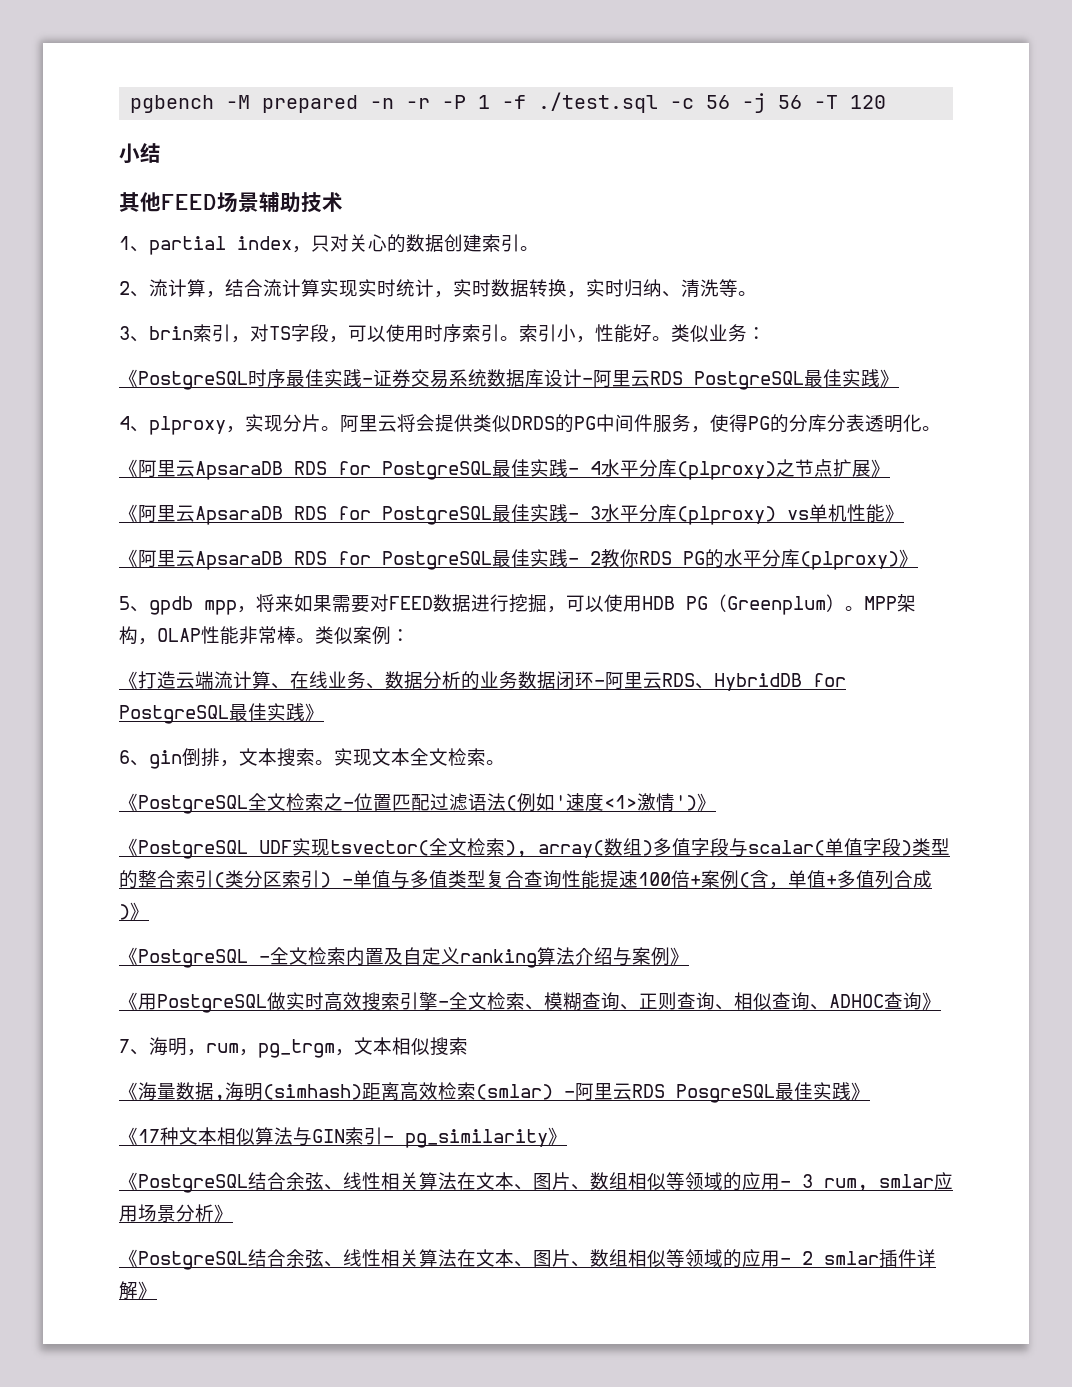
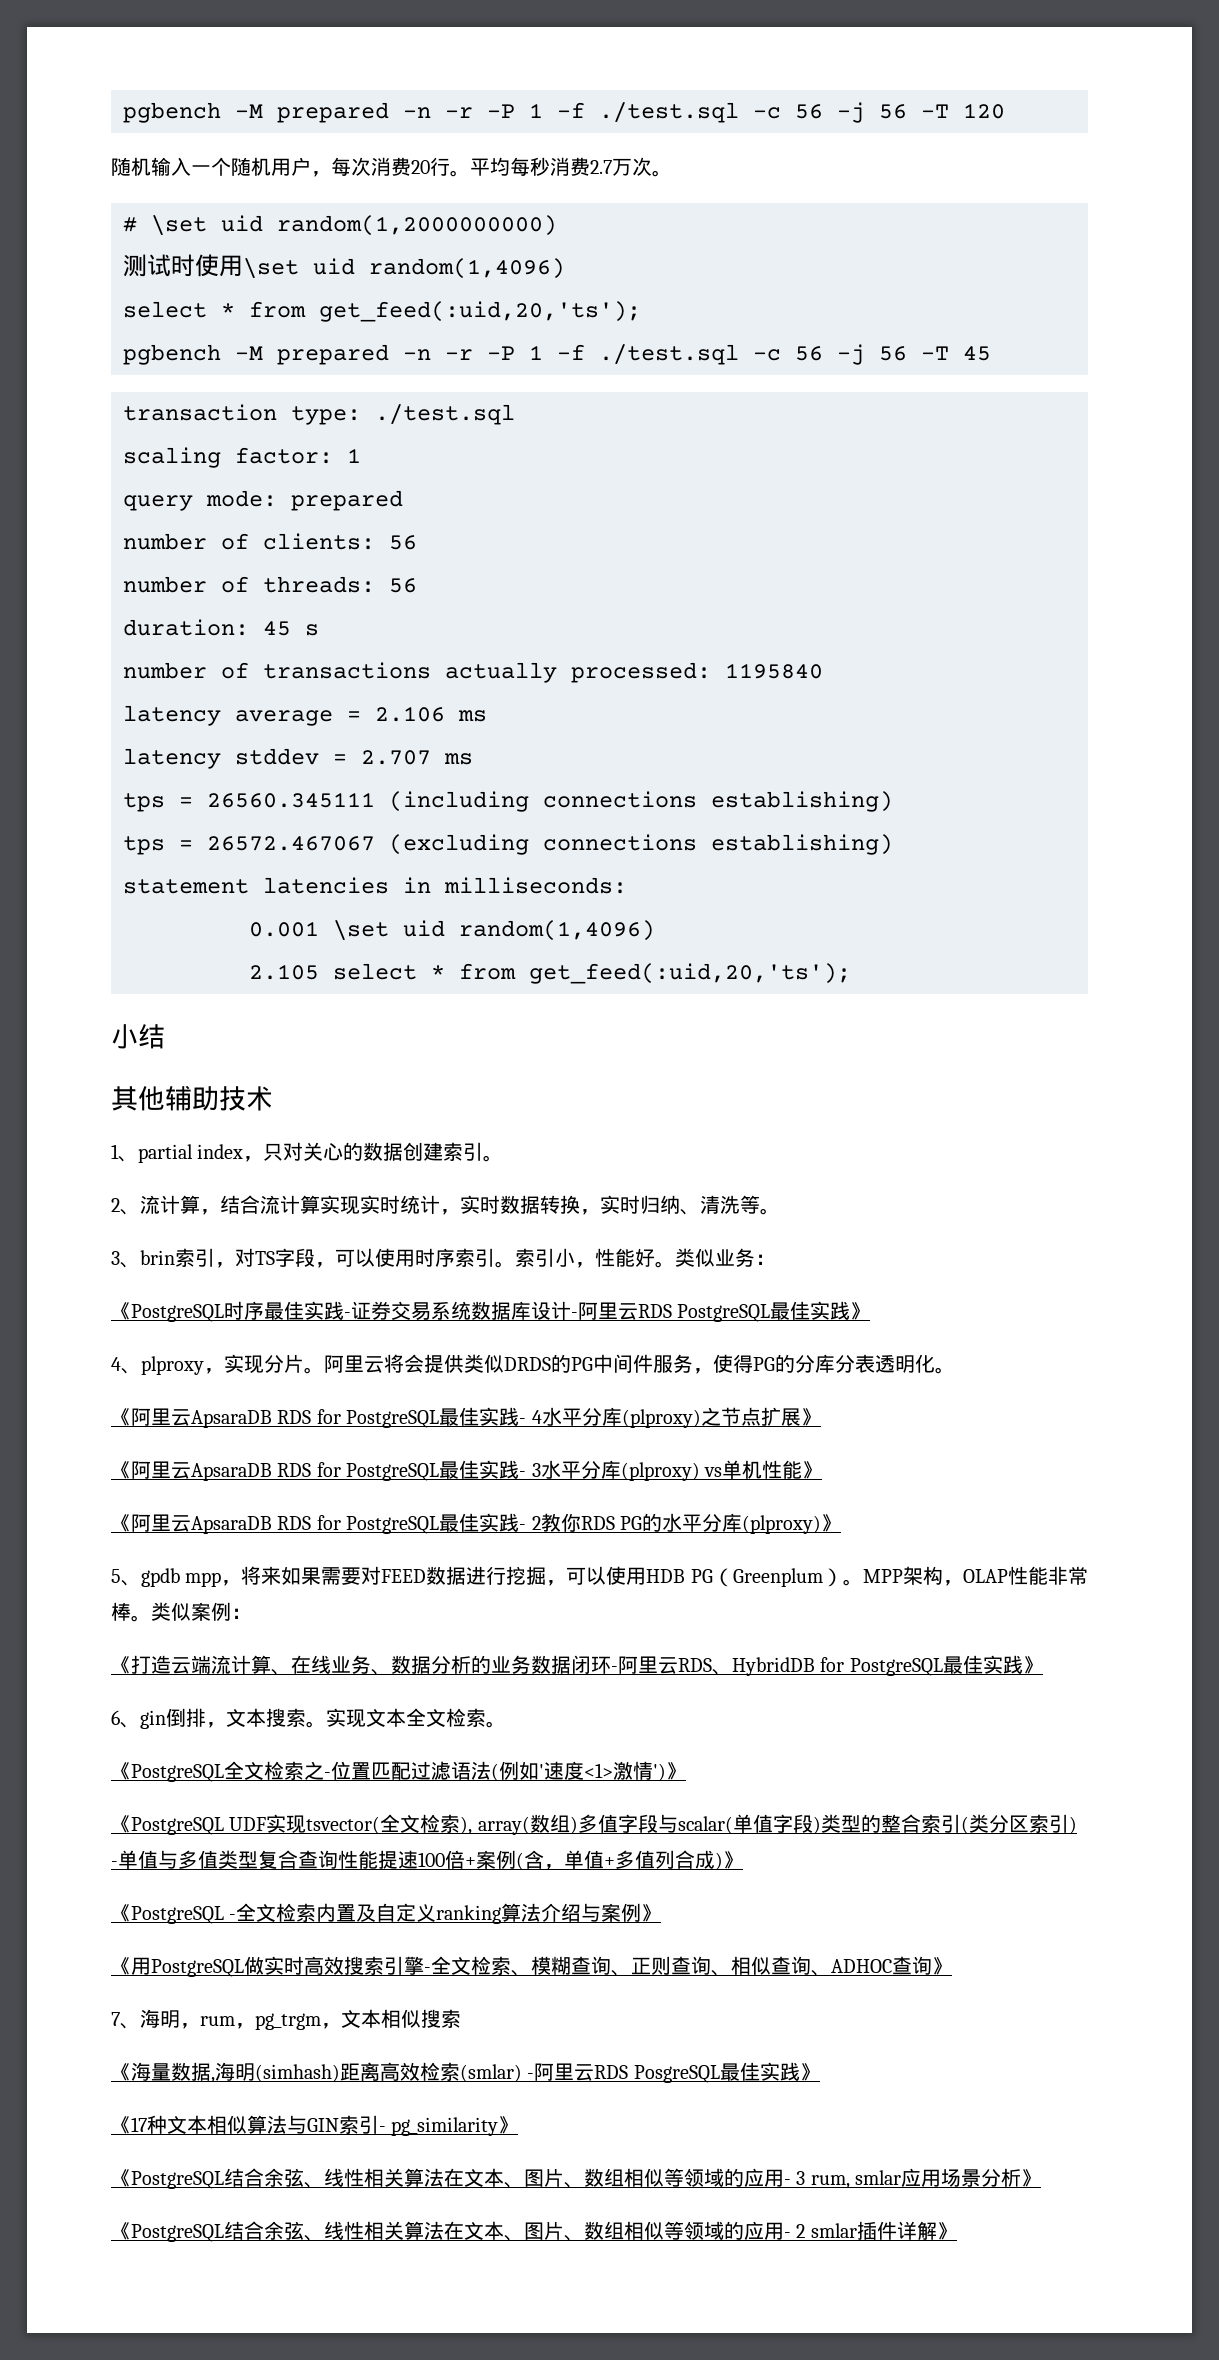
(887, 102) none -> [111,157,672,177] [123,215,557,236] [123,254,565,279] [123,301,641,322] [123,344,991,365] [123,404,515,425] [123,447,361,468] [123,490,403,511] [123,533,417,550] [123,576,417,593] [123,619,319,636] [123,662,823,683] [123,705,487,726] [123,748,473,769] [123,791,893,812] [123,834,893,855] [123,877,627,894] [249,920,655,941] [249,963,851,984] // 随机输入一个随机用户，每次消费20行。平均每秒消费2.7万次。 // # \set uid random(1,2000000000) // 测试时使用\set uid random(1,4096) // select * from get_feed(:uid,20,'ts'); // pgbench -M prepared -n -r -P 1 -f ./test.sql -c 56 -j 56 -T 45 // transaction type: ./test.sql // scaling factor: 1 // query mode: prepared // number of clients: 56 // number of threads: 56 // duration: 45 s // number of transactions actually processed: 1195840 // latency average = 2.106 ms // latency stddev = 2.707 ms // tps = 26560.345111 (including connections establishing) // tps = 26572.467067 (excluding connections establishing) // statement latencies in milliseconds: // 0.001 \set uid random(1,4096) // 2.105 select * from get_feed(:uid,20,'ts');
[161,192,259,213] FEED场景 -> (165, 1098) none

